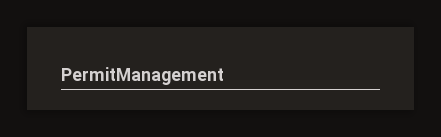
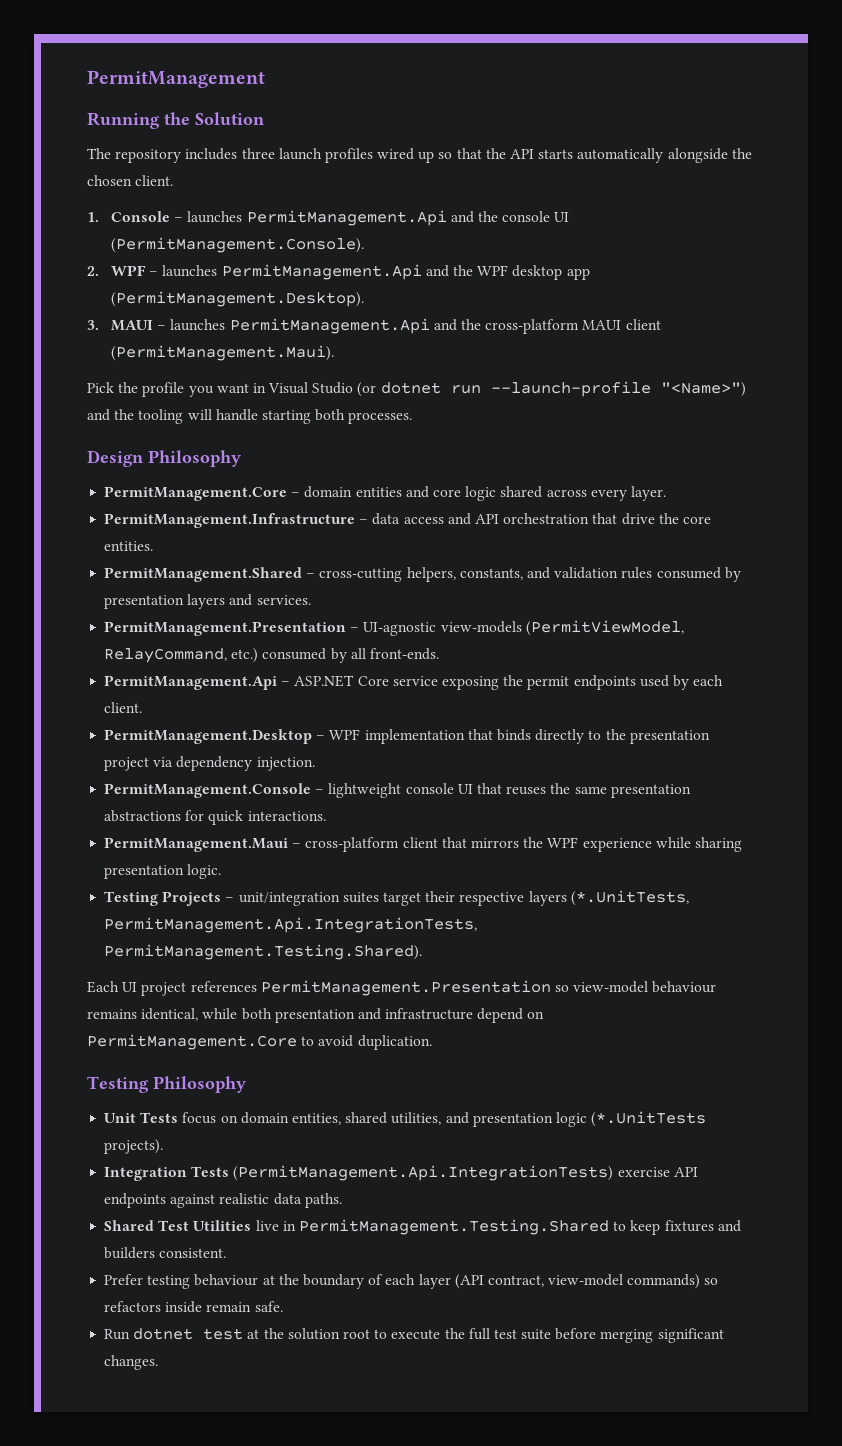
(224, 76) none -> [87,112,264,129] [87,148,752,163] [87,175,174,186] [87,210,570,226] [111,237,365,253] [87,264,590,280] [111,291,365,307] [87,318,661,334] [111,345,335,361] [87,381,746,397] [87,409,413,424] [87,450,241,467] [104,486,666,501] [104,513,711,528] [104,541,154,551] [104,567,741,582] [104,594,311,609] [104,620,684,636] [104,648,439,663] [104,675,724,690] [104,702,143,713] [104,729,710,744] [104,756,315,771] [104,783,691,798] [104,810,326,825] [104,837,742,852] [104,864,222,879] [104,890,689,906] [104,917,478,933] [104,944,423,960] [87,980,717,996] [87,1008,545,1023] [87,1034,432,1050] [87,1076,246,1093] [104,1111,707,1127] [104,1139,164,1154] [104,1165,698,1181] [104,1193,342,1208] [104,1219,741,1235] [104,1247,227,1259] [104,1274,719,1289] [104,1301,283,1313] [104,1328,724,1343] [104,1355,159,1370] // Running the Solution // The repository includes three launch profiles wired up so that the API starts automatically alongside the chosen client. // 1. Console – launches PermitManagement.Api and the console UI (PermitManagement.Console). // 2. WPF – launches PermitManagement.Api and the WPF desktop app (PermitManagement.Desktop). // 3. MAUI – launches PermitManagement.Api and the cross-platform MAUI client (PermitManagement.Maui). // Pick the profile you want in Visual Studio (or dotnet run --launch-profile "<Name>") and the tooling will handle starting both processes. // Design Philosophy // PermitManagement.Core – domain entities and core logic shared across every layer. // PermitManagement.Infrastructure – data access and API orchestration that drive the core entities. // PermitManagement.Shared – cross-cutting helpers, constants, and validation rules consumed by presentation layers and services. // PermitManagement.Presentation – UI-agnostic view-models (PermitViewModel, RelayCommand, etc.) consumed by all front-ends. // PermitManagement.Api – ASP.NET Core service exposing the permit endpoints used by each client. // PermitManagement.Desktop – WPF implementation that binds directly to the presentation project via dependency injection. // PermitManagement.Console – lightweight console UI that reuses the same presentation abstractions for quick interactions. // PermitManagement.Maui – cross-platform client that mirrors the WPF experience while sharing presentation logic. // Testing Projects – unit/integration suites target their respective layers (*.UnitTests, PermitManagement.Api.IntegrationTests, PermitManagement.Testing.Shared). // Each UI project references PermitManagement.Presentation so view-model behaviour remains identical, while both presentation and infrastructure depend on PermitManagement.Core to avoid duplication. // Testing Philosophy // Unit Tests focus on domain entities, shared utilities, and presentation logic (*.UnitTests projects). // Integration Tests (PermitManagement.Api.IntegrationTests) exercise API endpoints against realistic data paths. // Shared Test Utilities live in PermitManagement.Testing.Shared to keep fixtures and builders consistent. // Prefer testing behaviour at the boundary of each layer (API contract, view-model commands) so refactors inside remain safe. // Run dotnet test at the solution root to execute the full test suite before merging significant changes.

